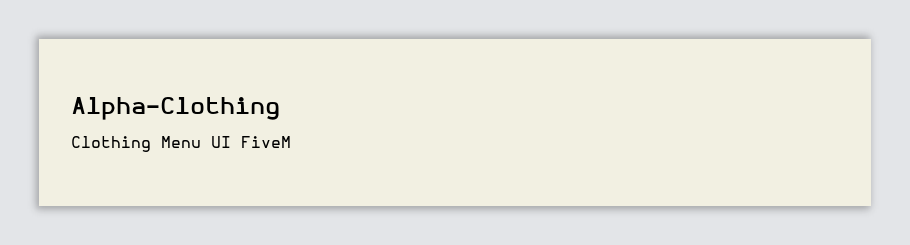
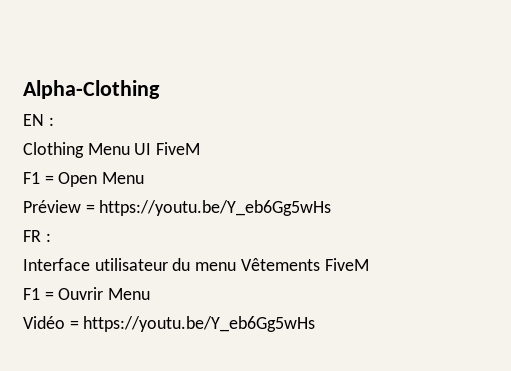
(280, 108) none -> [23,114,54,126] // EN :
(291, 142) none -> [23,172,145,187] [23,200,332,216] [23,230,51,242] [23,258,369,271] [23,287,151,300] [23,316,316,332] // F1 = Open Menu // Préview = https://youtu.be/Y_eb6Gg5wHs // FR : // Interface utilisateur du menu Vêtements FiveM // F1 = Ouvrir Menu // Vidéo = https://youtu.be/Y_eb6Gg5wHs

